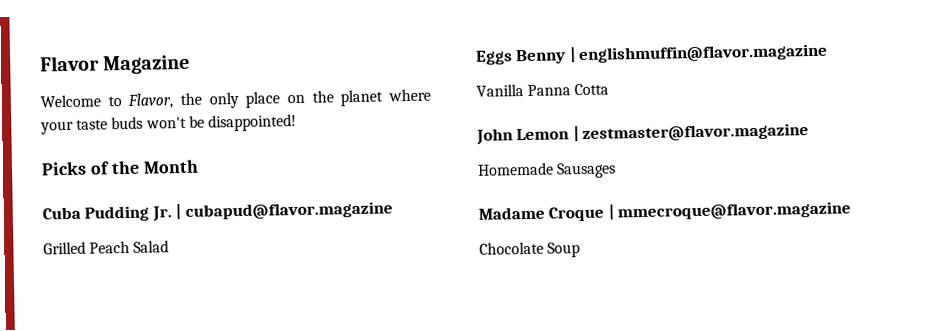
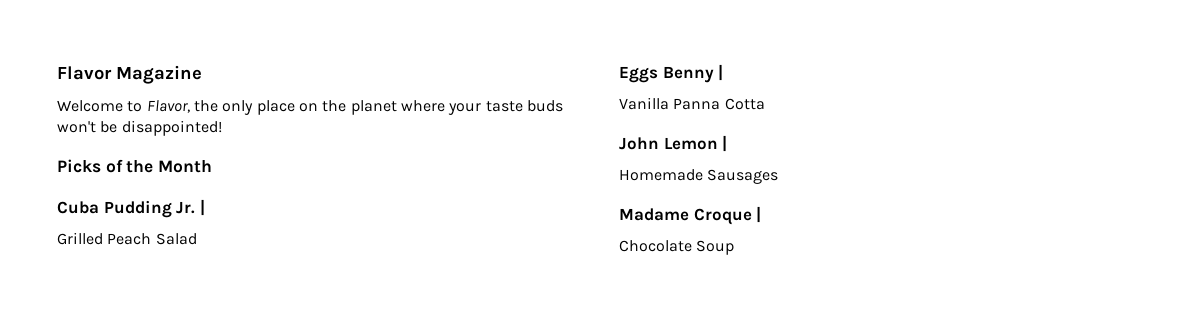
[184,201,393,220] cubapud@flavor.magazine -> (205, 207) none
[578,43,829,64] englishmuffin@flavor.magazine -> (724, 72) none
[582,123,810,142] zestmaster@flavor.magazine -> (728, 143) none
[617,201,852,221] mmecroque@flavor.magazine -> (762, 214) none

